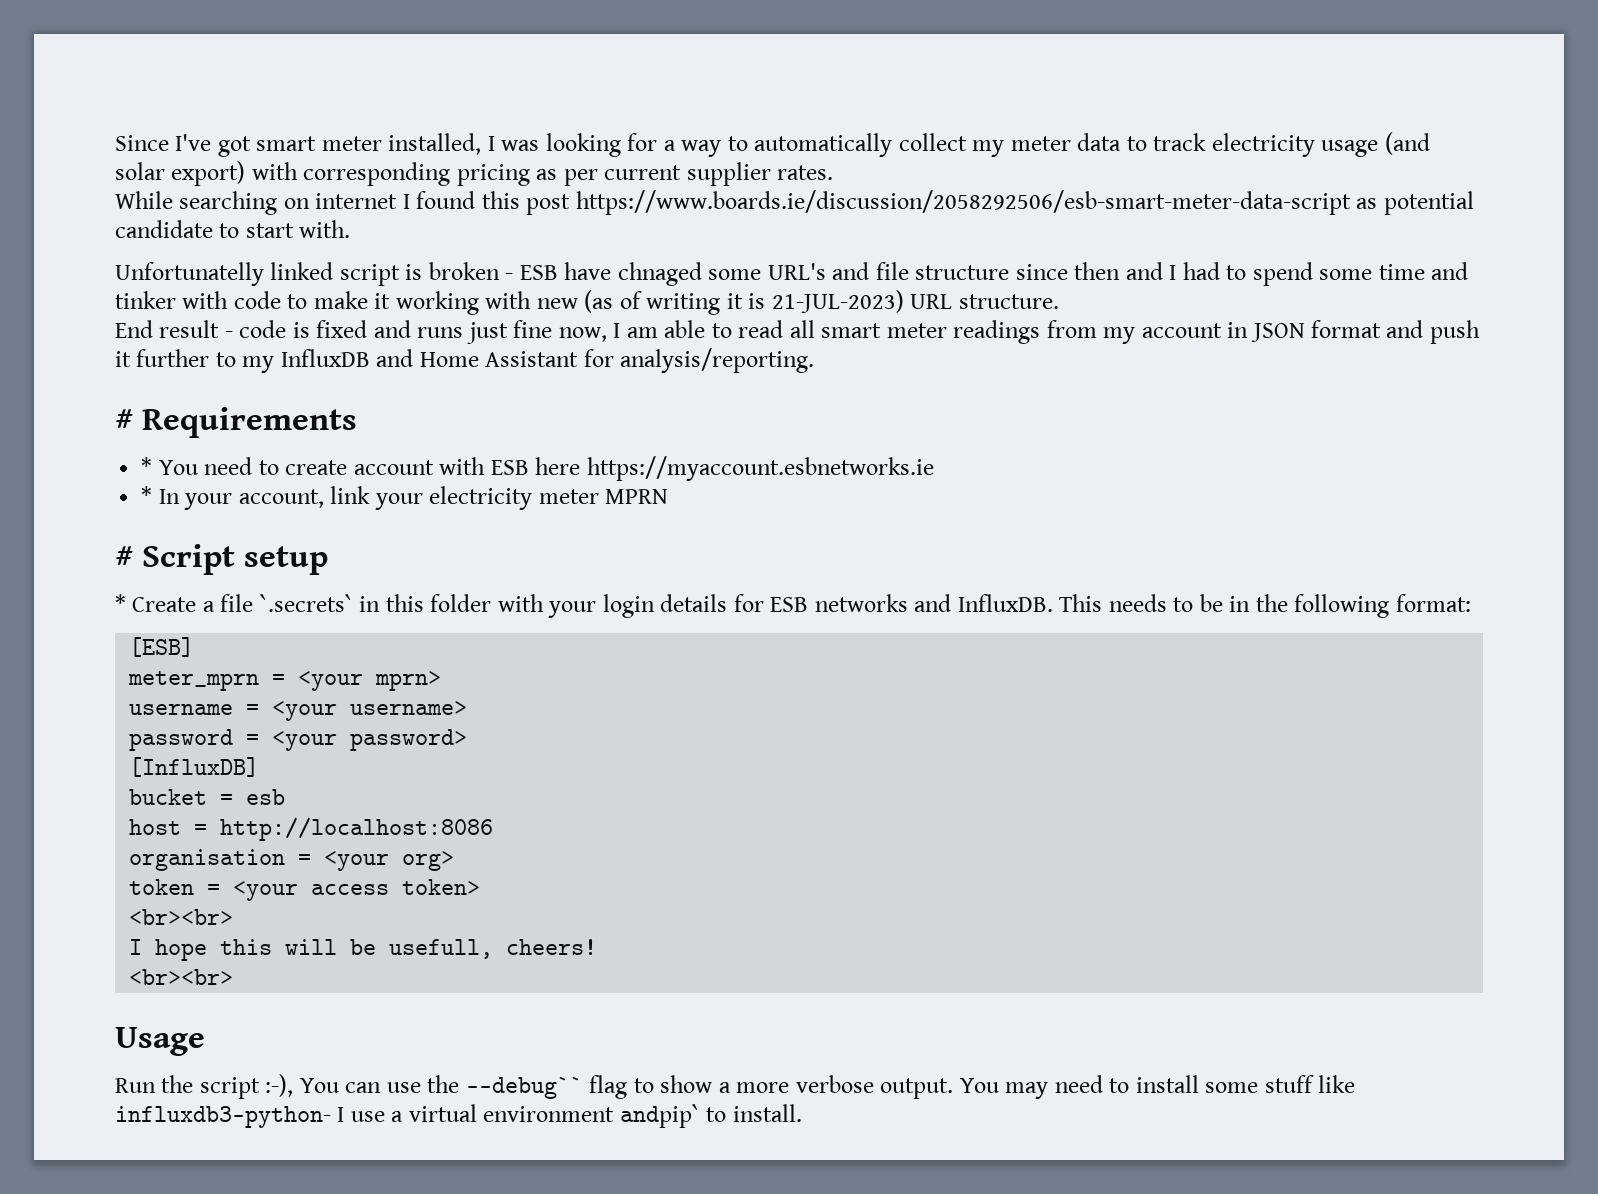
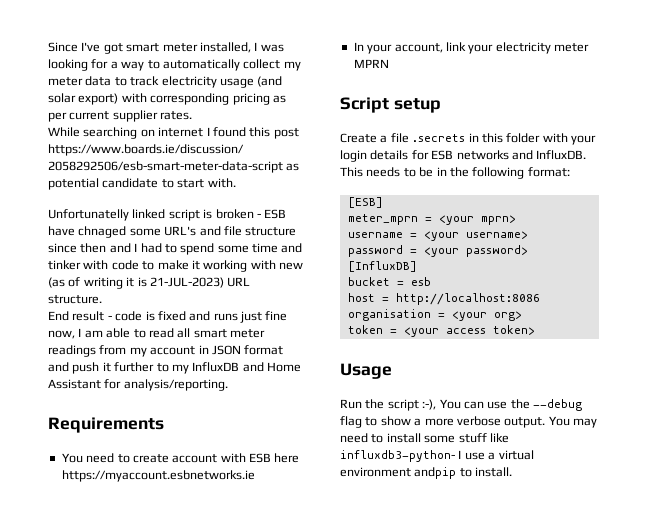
[115,409,133,430] # -> (228, 385) none
[141,457,153,475] * -> (164, 425) none
[141,486,153,504] * -> (255, 476) none
[115,546,133,567] # -> (389, 63) none
[115,594,126,612] * -> (441, 105) none
[259,594,353,612] `.secrets` -> [412,134,466,142] .secrets
[129,909,234,925] [129,939,598,961] [129,969,234,985] // <br><br> // I hope this will be usefull, cheers! // <br><br> -> (535, 330) none
[465,1077,583,1099] --debug`` -> [533,399,582,411] --debug
[619,1104,700,1128] andpip` -> [414,467,457,479] andpip

